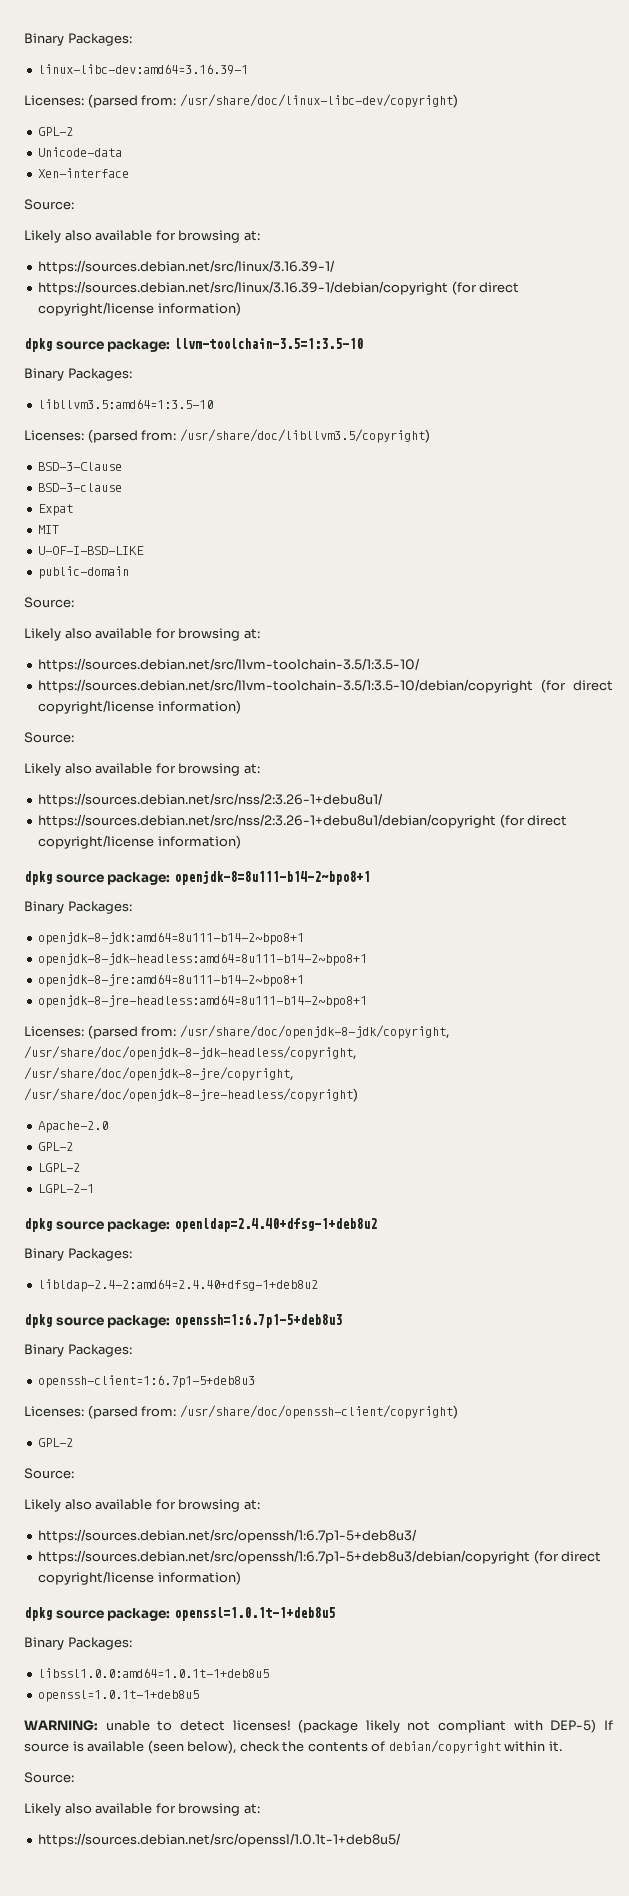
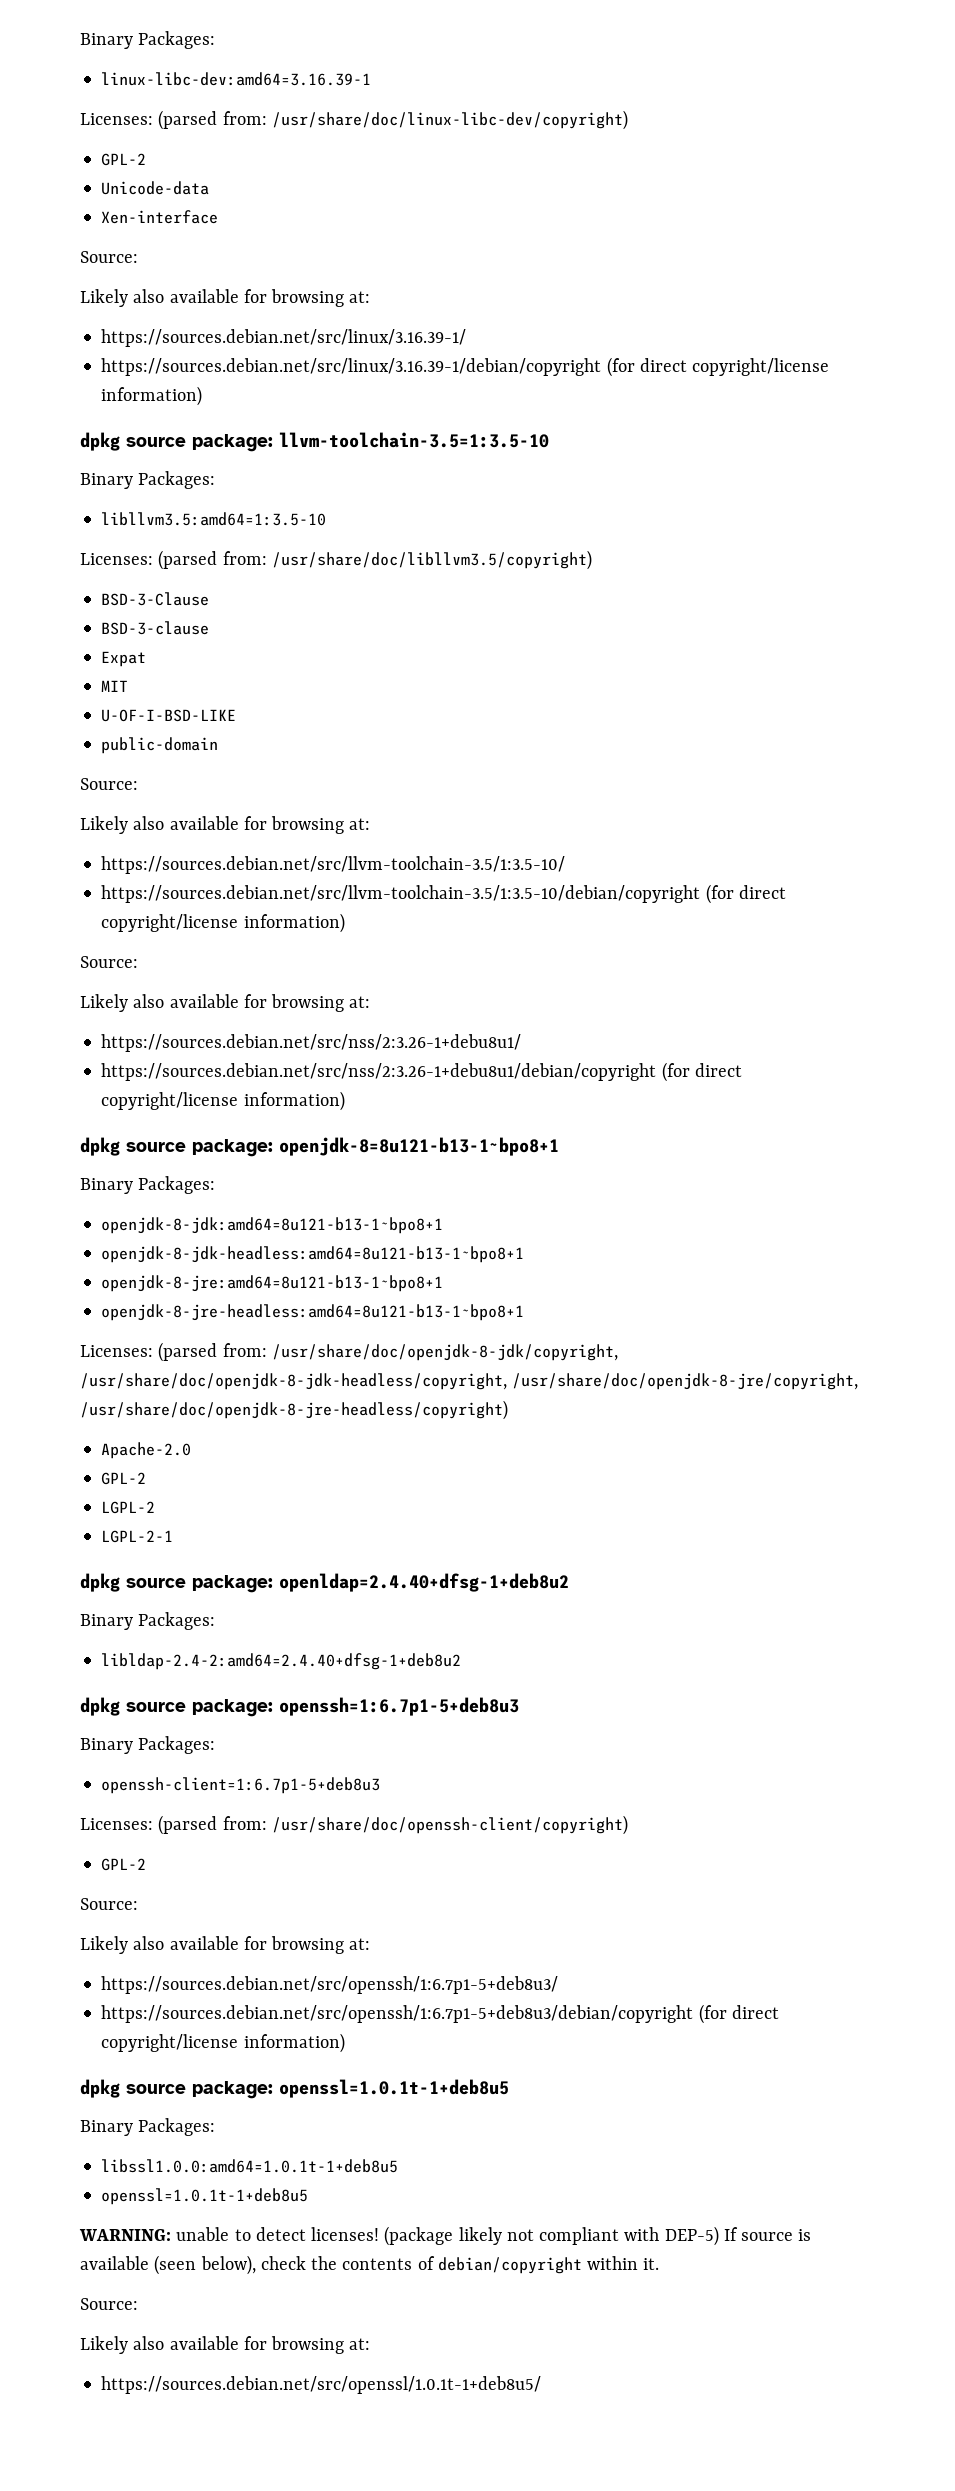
[173,871,370,885] [24,901,132,914] [38,932,305,945] [38,953,368,966] [38,974,305,987] [38,995,368,1008] openjdk-8=8u111-b14-2~bpo8+1 // Binary Packages: // openjdk-8-jdk:amd64=8u111-b14-2~bpo8+1 // openjdk-8-jdk-headless:amd64=8u111-b14-2~bpo8+1 // openjdk-8-jre:amd64=8u111-b14-2~bpo8+1 // openjdk-8-jre-headless:amd64=8u111-b14-2~bpo8+1 -> [279,1137,559,1156] [80,1176,216,1194] [101,1217,444,1234] [101,1246,525,1263] [101,1275,444,1292] [101,1304,525,1321] openjdk-8=8u121-b13-1~bpo8+1 // Binary Packages: // openjdk-8-jdk:amd64=8u121-b13-1~bpo8+1 // openjdk-8-jdk-headless:amd64=8u121-b13-1~bpo8+1 // openjdk-8-jre:amd64=8u121-b13-1~bpo8+1 // openjdk-8-jre-headless:amd64=8u121-b13-1~bpo8+1

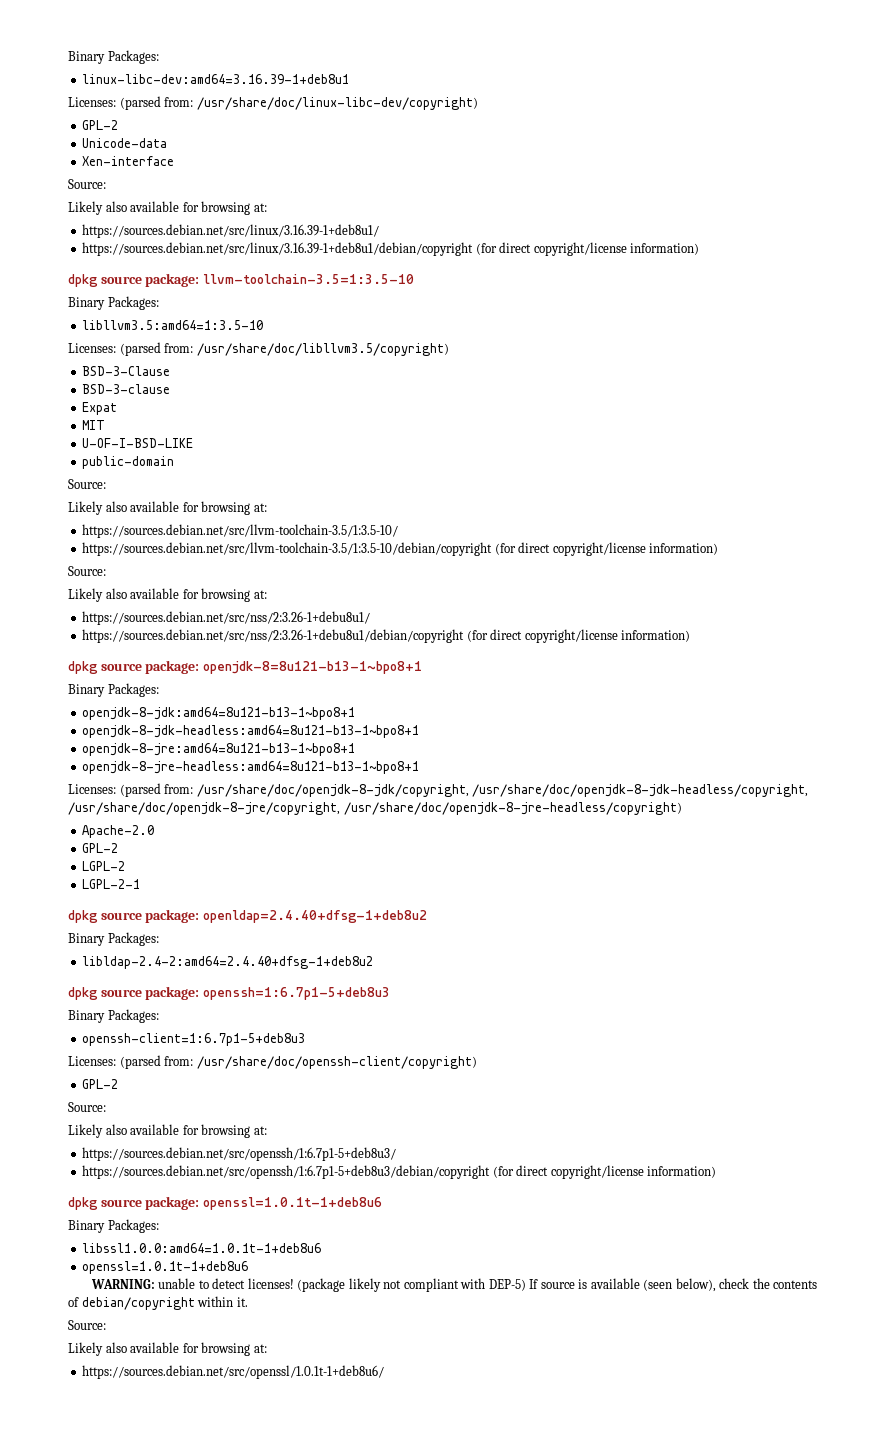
[80,31,216,49] [101,72,372,86] Binary Packages: // linux-libc-dev:amd64=3.16.39-1 -> [68,50,159,64] [82,74,350,84] Binary Packages: // linux-libc-dev:amd64=3.16.39-1+deb8u1
[101,329,467,347] [101,358,602,376] https://sources.debian.net/src/linux/3.16.39-1/ // https://sources.debian.net/src/linux/3.16.39-1/debian/copyright -> [82,224,380,238] [82,242,474,256] https://sources.debian.net/src/linux/3.16.39-1+deb8u1/ // https://sources.debian.net/src/linux/3.16.39-1+deb8u1/debian/copyright
[279,2079,509,2098] [80,2118,216,2136] [101,2159,399,2173] [101,2188,309,2205] openssl=1.0.1t-1+deb8u5 // Binary Packages: // libssl1.0.0:amd64=1.0.1t-1+deb8u5 // openssl=1.0.1t-1+deb8u5 -> [202,1197,382,1210] [68,1219,159,1233] [82,1243,322,1253] [82,1261,249,1274] openssl=1.0.1t-1+deb8u6 // Binary Packages: // libssl1.0.0:amd64=1.0.1t-1+deb8u6 // openssl=1.0.1t-1+deb8u6
[101,2376,542,2394] https://sources.debian.net/src/openssl/1.0.1t-1+deb8u5/ -> [82,1365,385,1379] https://sources.debian.net/src/openssl/1.0.1t-1+deb8u6/

